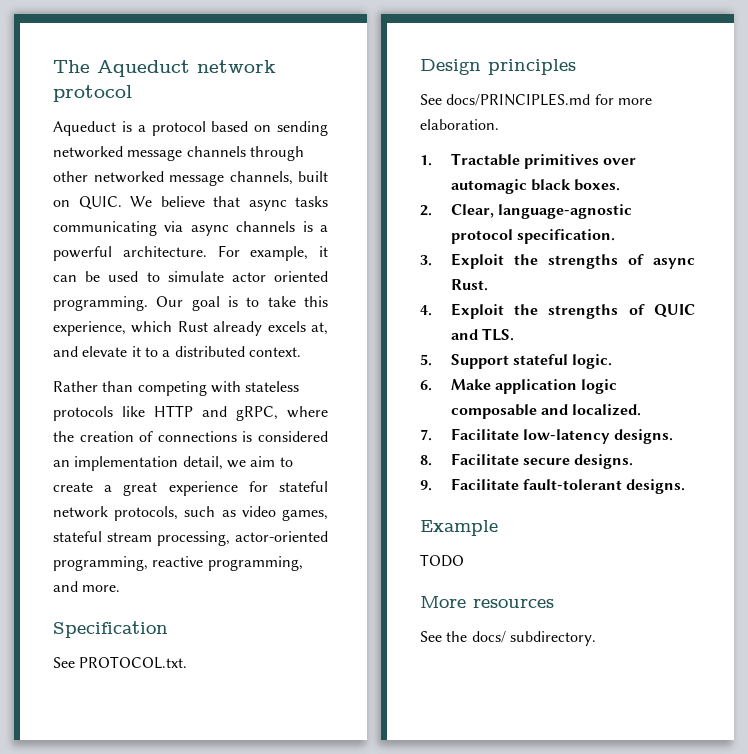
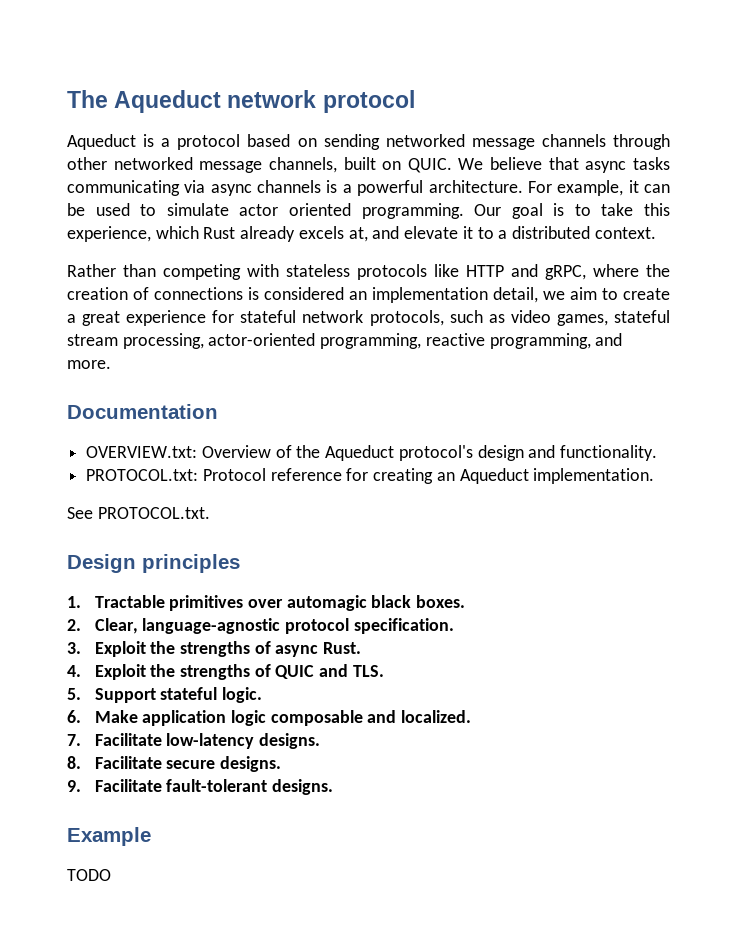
[53,621,168,638] Specification -> [67,404,218,419] [86,445,658,461] [86,468,655,484] Documentation // OVERVIEW.txt: Overview of the Aqueduct protocol's design and functionality. // PROTOCOL.txt: Protocol reference for creating an Aqueduct implementation.
[420,93,652,106] [420,119,499,130] // See docs/PRINCIPLES.md for more elaboration. -> (240, 563) none
[420,596,554,608] [420,631,596,646] // More resources // See the docs/ subdirectory. -> (111, 875) none

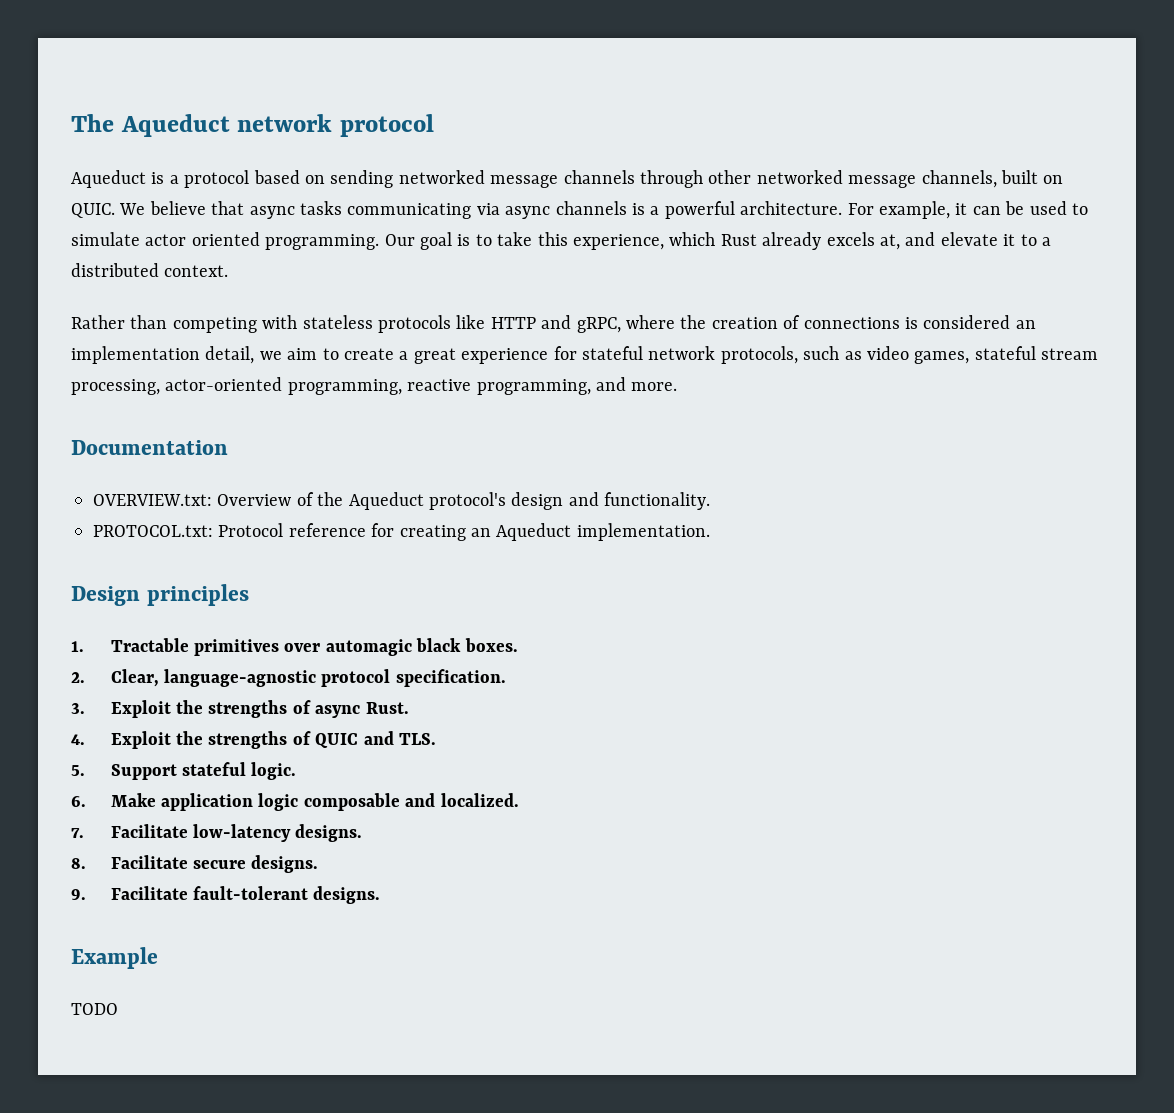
[67,507,210,519] // See PROTOCOL.txt. -> (710, 532) none

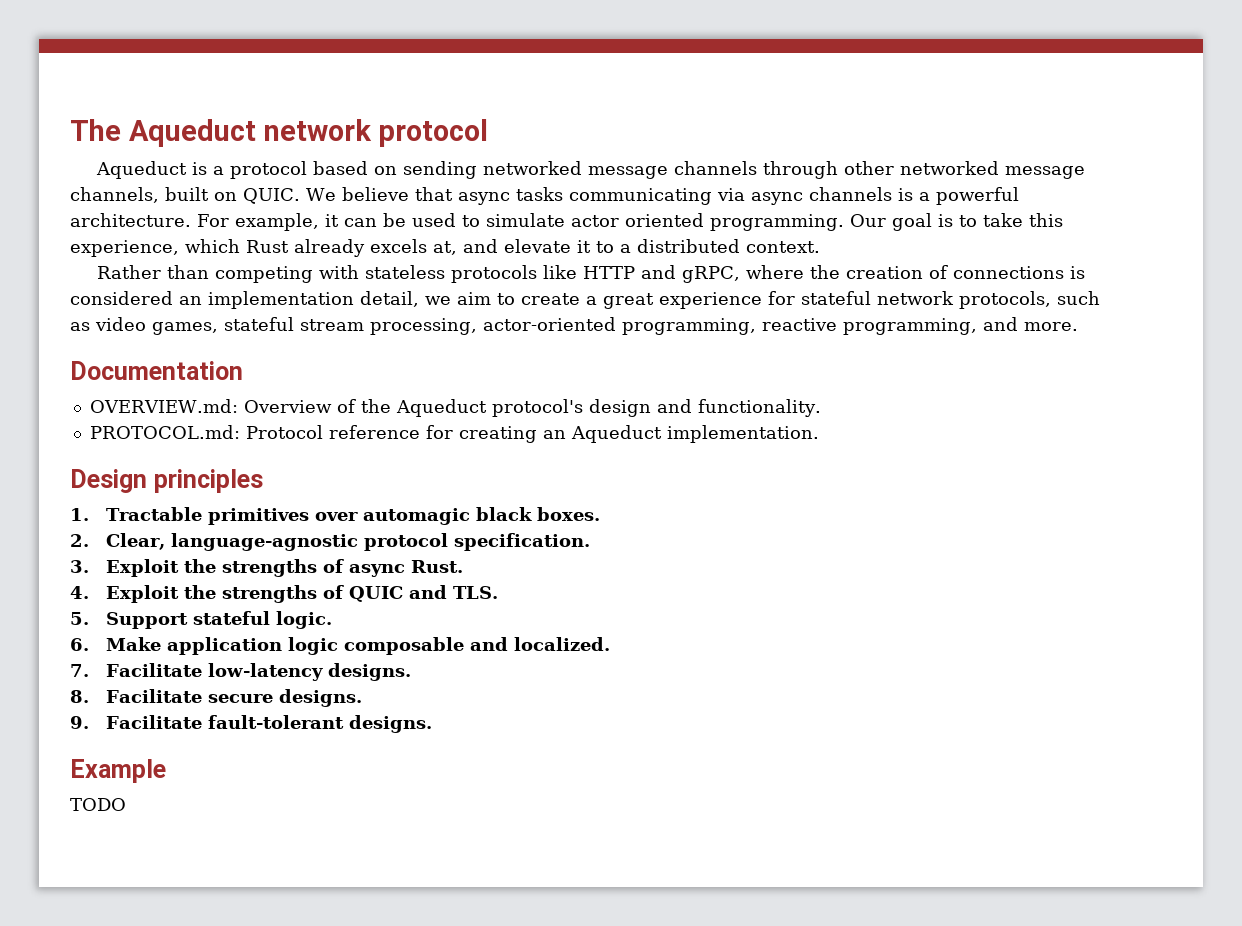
[93,494,212,506] OVERVIEW.txt: -> [89,399,238,413] OVERVIEW.md:
[93,525,213,537] PROTOCOL.txt: -> [89,425,240,439] PROTOCOL.md:

